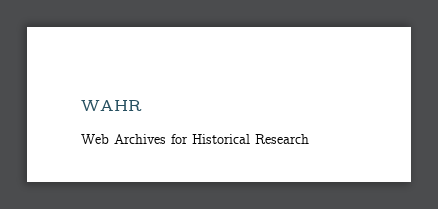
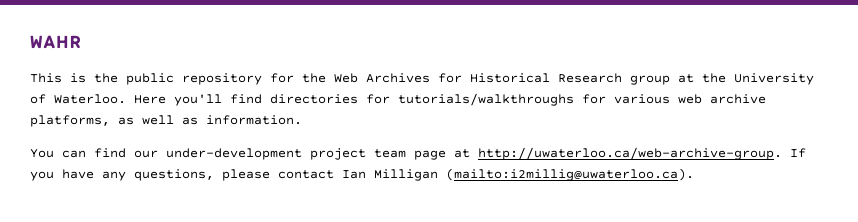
(142, 105) none -> [30,73,326,85] This is the public repository for the
(309, 139) none -> [630,73,814,85] [30,93,766,106] [30,115,302,127] [30,147,806,160] [30,168,694,181] group at the University of Waterloo. Here you'll find directories for tutorials/walkthroughs for various web archive platforms, as well as information. // You can find our under-development project team page at http://uwaterloo.ca/web-archive-group. If you have any questions, please contact Ian Milligan (mailto:i2millig@uwaterloo.ca).

